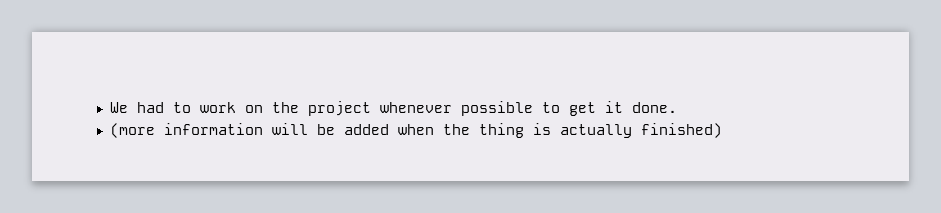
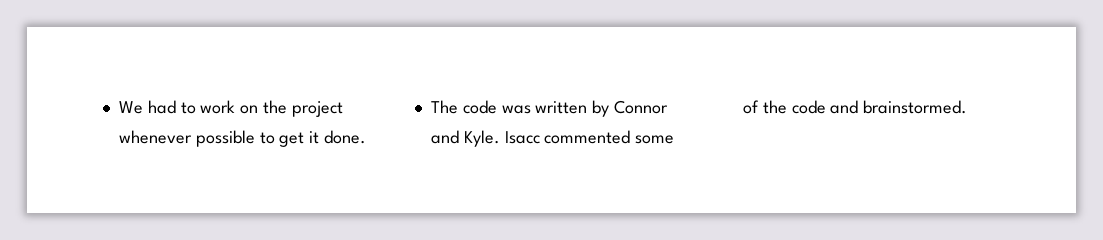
[109,123,722,138] (more information will be added when the thing is actually finished) -> [430,100,669,117] [430,130,675,147] [742,100,968,114] The code was written by Connor and Kyle. Isacc commented some of the code and brainstormed.

